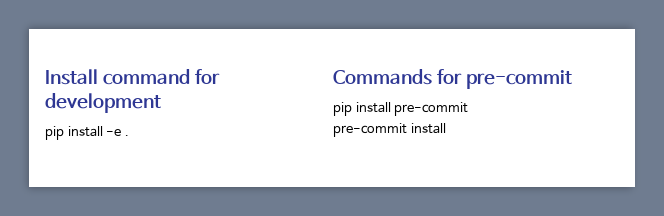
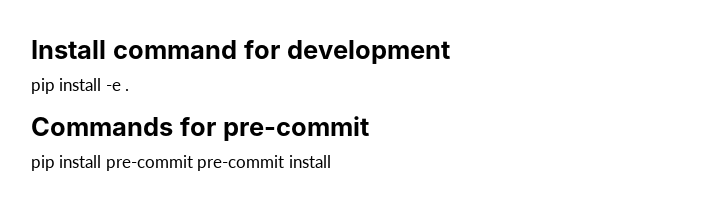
(469, 109) // -> (193, 163) none

